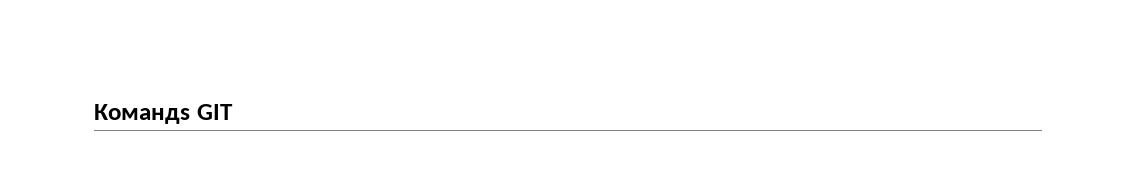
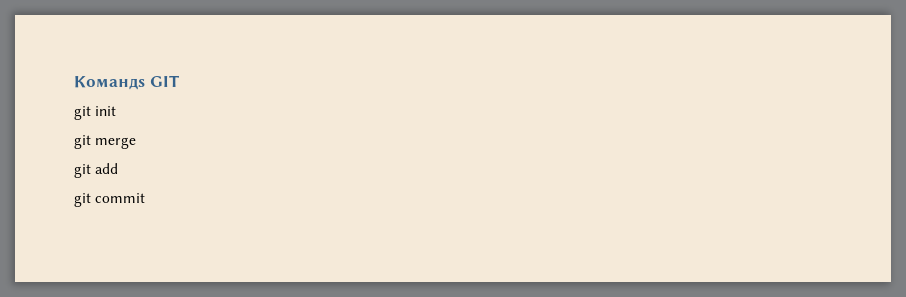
(233, 112) none -> [74,106,117,120] [74,135,137,149] [74,163,119,178] [74,193,146,207] // git init // git merge // git add // git commit

